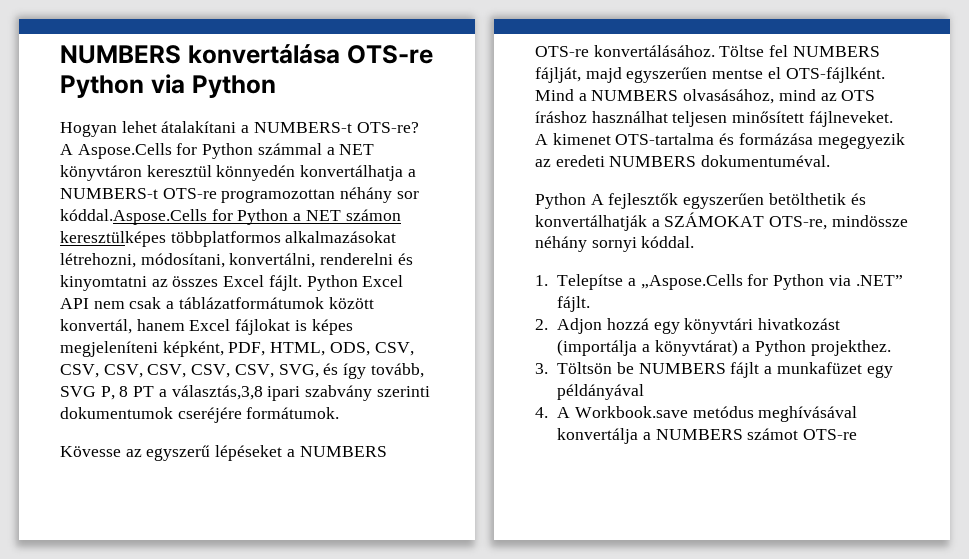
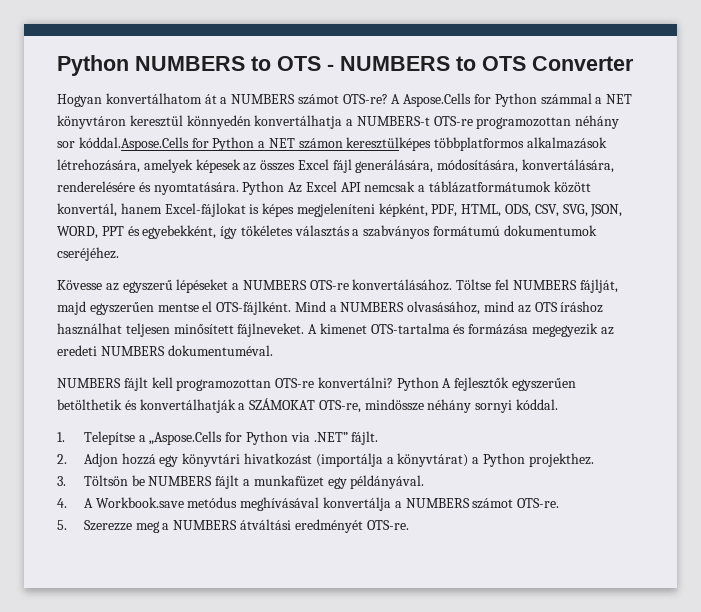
[60,44,433,64] [60,74,276,98] [60,121,352,137] NUMBERS konvertálása OTS-re Python via Python // Hogyan lehet átalakítani a NUMBERS-t -> [57,55,634,76] [57,93,339,107] Python NUMBERS to OTS - NUMBERS to OTS Converter // Hogyan konvertálhatom át a NUMBERS számot
[285,231,397,243] [60,253,413,268] [60,275,404,291] [60,297,162,309] alkalmazásokat létrehozni, módosítani, konvertálni, renderelni és kinyomtatni az összes Excel fájlt. Python Excel API nem csak -> [527,137,608,149] [57,159,615,173] [57,181,416,195] alkalmazások létrehozására, amelyek képesek az összes Excel fájl generálására, módosítására, konvertálására, renderelésére és nyomtatására. Python Az Excel API nemcsak
[189,319,291,335] Excel fájlokat -> [164,203,246,217] Excel-fájlokat
[60,363,424,379] [60,385,430,401] [60,407,340,423] CSV, CSV, CSV, CSV, CSV, SVG, és így tovább, SVG P, 8 PT a választás,3,8 ipari szabvány szerinti dokumentumok cseréjére formátumok. -> [562,204,623,217] [57,225,597,239] [57,247,119,261] SVG, JSON, WORD, PPT és egyebekként, így tökéletes választás a szabványos formátumú dokumentumok cseréjéhez.
(831, 161) none -> [57,377,393,391] NUMBERS fájlt kell programozottan OTS-re konvertálni?
[557,384,645,400] példányával -> [350,475,425,489] példányával.
[803,429,858,440] OTS-re -> [517,498,560,508] [57,519,409,533] OTS-re. // 5. Szerezze meg a NUMBERS átváltási eredményét OTS-re.

